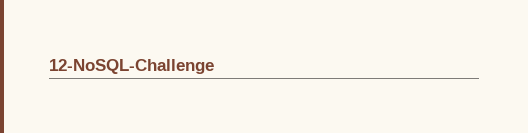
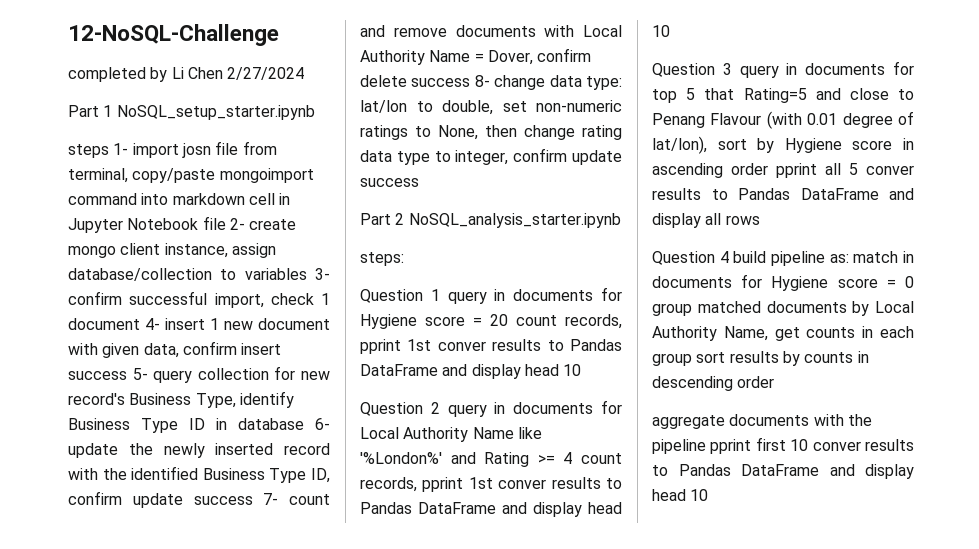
(214, 66) none -> [68,67,305,82] [68,105,315,120] [68,141,277,158] [68,168,314,183] [68,193,291,205] [68,216,297,233] [68,243,276,258] [68,268,330,281] [68,291,330,308] [68,318,330,330] [68,341,282,358] [68,366,330,383] [68,391,294,408] [68,418,330,433] [68,443,330,458] [68,466,330,483] [68,491,330,508] [360,25,622,37] [360,48,592,65] [360,75,622,90] [360,100,622,115] [360,125,622,140] [360,148,622,165] [360,178,419,187] [360,213,621,228] [360,252,404,266] [360,287,622,304] [360,314,622,329] [360,339,622,354] [360,364,582,379] [360,400,622,417] [360,427,542,442] [360,452,622,467] [360,477,622,492] [360,502,622,517] [652,25,670,37] [652,61,914,78] [652,88,914,103] [652,111,914,129] [652,136,914,154] [652,163,914,178] [652,188,914,200] [652,213,760,228] [652,251,914,266] [652,274,914,291] [652,301,914,316] [652,326,914,341] [652,351,869,366] [652,376,775,391] [652,414,872,429] [652,437,914,454] [652,464,914,479] [652,489,709,501] // completed by Li Chen 2/27/2024 // Part 1 NoSQL_setup_starter.ipynb // steps 1- import josn file from terminal, copy/paste mongoimport command into markdown cell in Jupyter Notebook file 2- create mongo client instance, assign database/collection to variables 3- confirm successful import, check 1 document 4- insert 1 new document with given data, confirm insert success 5- query collection for new record's Business Type, identify Business Type ID in database 6- update the newly inserted record with the identified Business Type ID, confirm update success 7- count and remove documents with Local Authority Name = Dover, confirm delete success 8- change data type: lat/lon to double, set non-numeric ratings to None, then change rating data type to integer, confirm update success // Part 2 NoSQL_analysis_starter.ipynb // steps: // Question 1 query in documents for Hygiene score = 20 count records, pprint 1st conver results to Pandas DataFrame and display head 10 // Question 2 query in documents for Local Authority Name like '%London%' and Rating >= 4 count records, pprint 1st conver results to Pandas DataFrame and display head 10 // Question 3 query in documents for top 5 that Rating=5 and close to Penang Flavour (with 0.01 degree of lat/lon), sort by Hygiene score in ascending order pprint all 5 conver results to Pandas DataFrame and display all rows // Question 4 build pipeline as: match in documents for Hygiene score = 0 group matched documents by Local Authority Name, get counts in each group sort results by counts in descending order // aggregate documents with the pipeline pprint first 10 conver results to Pandas DataFrame and display head 10

